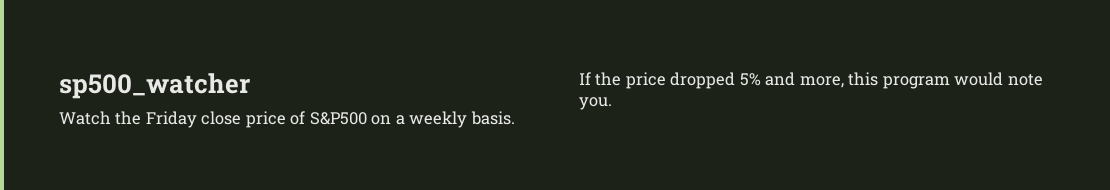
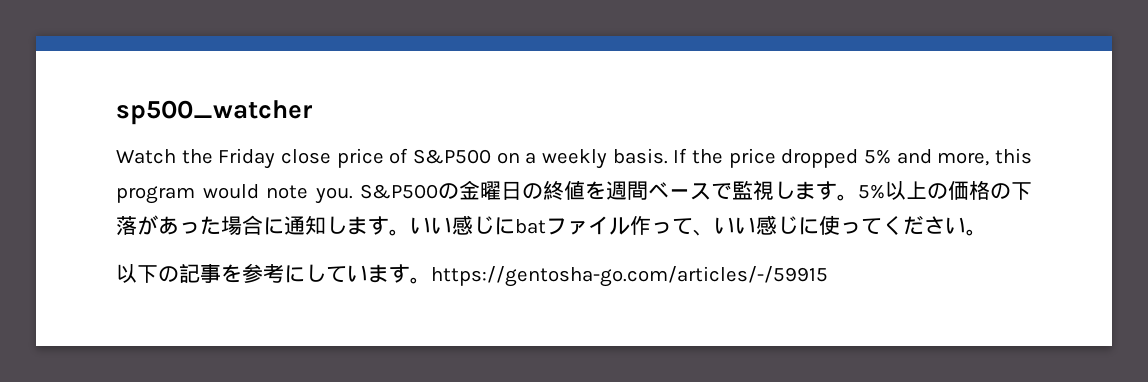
(612, 103) none -> [360,180,1032,201] [116,215,987,236] [116,263,828,287] S&P500の金曜日の終値を週間ベースで監視します。5%以上の価格の下落があった場合に通知します。いい感じにbatファイル作って、いい感じに使ってください。 // 以下の記事を参考にしています。https://gentosha-go.com/articles/-/59915

